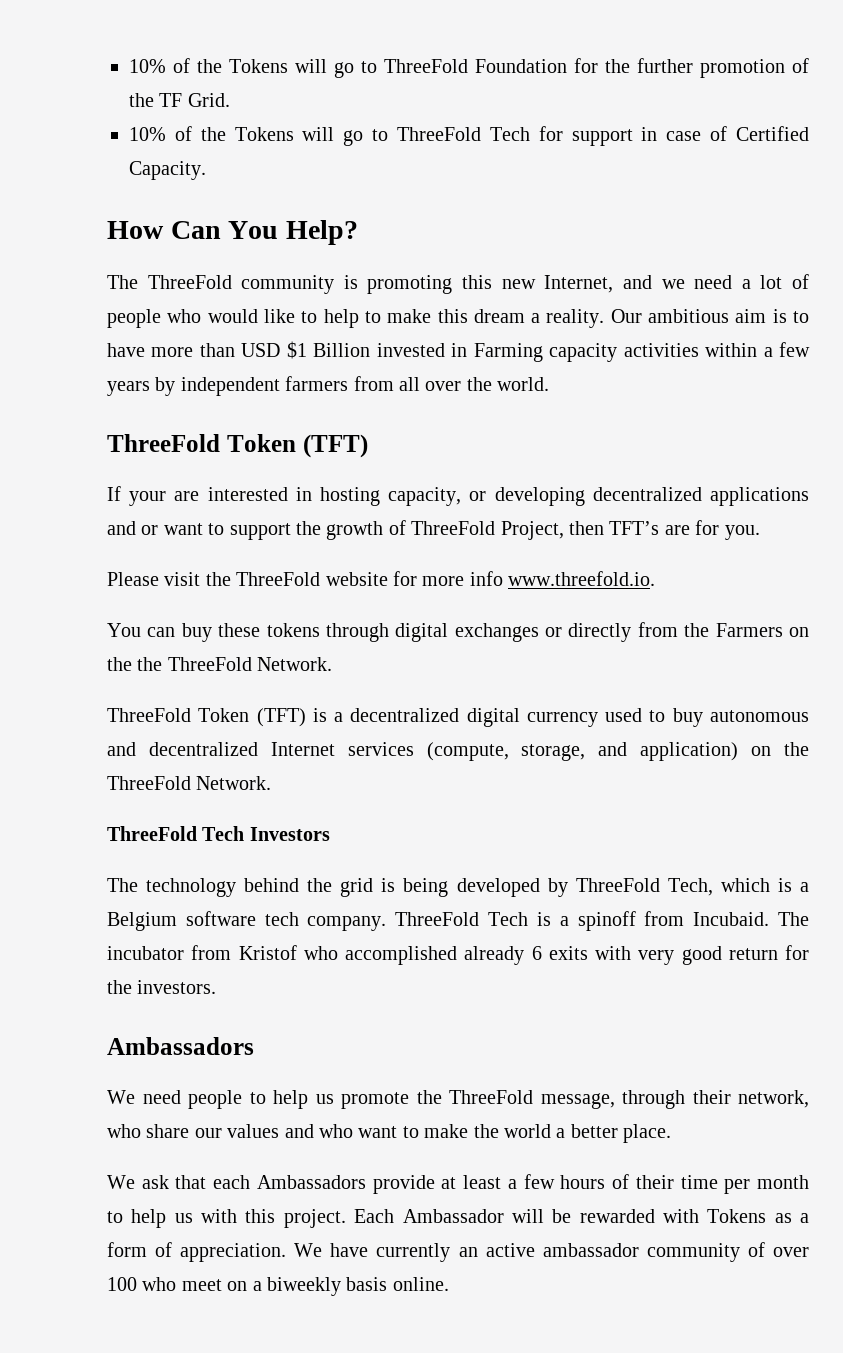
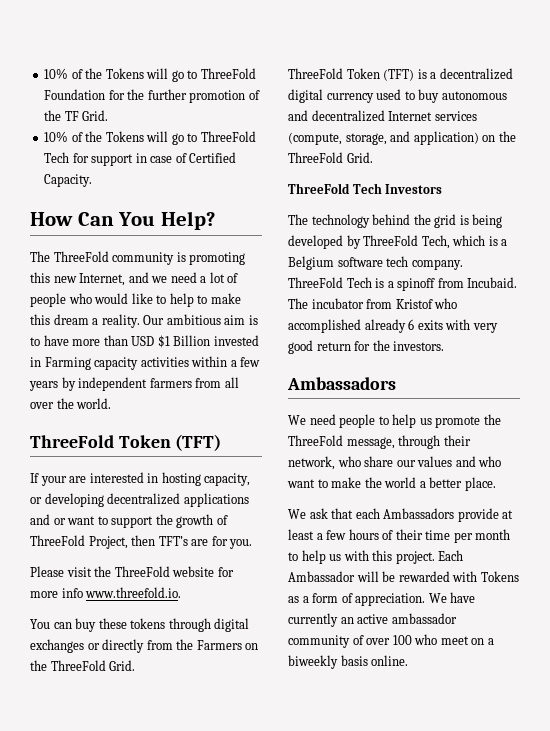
[137,657,333,671] the ThreeFold Network. -> [50,660,136,671] ThreeFold Grid.
[196,776,272,790] Network. -> [346,152,373,163] Grid.

